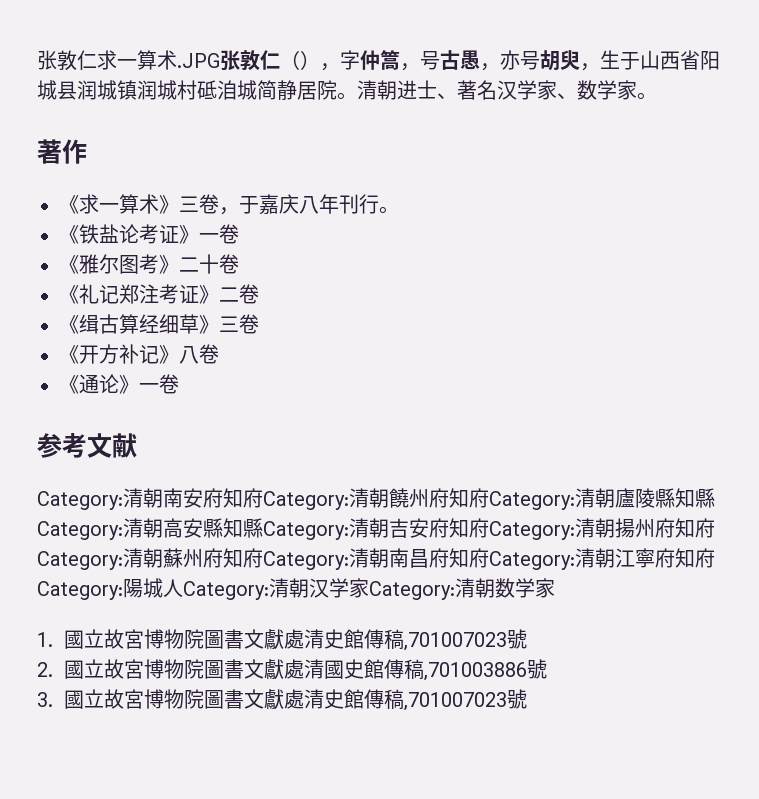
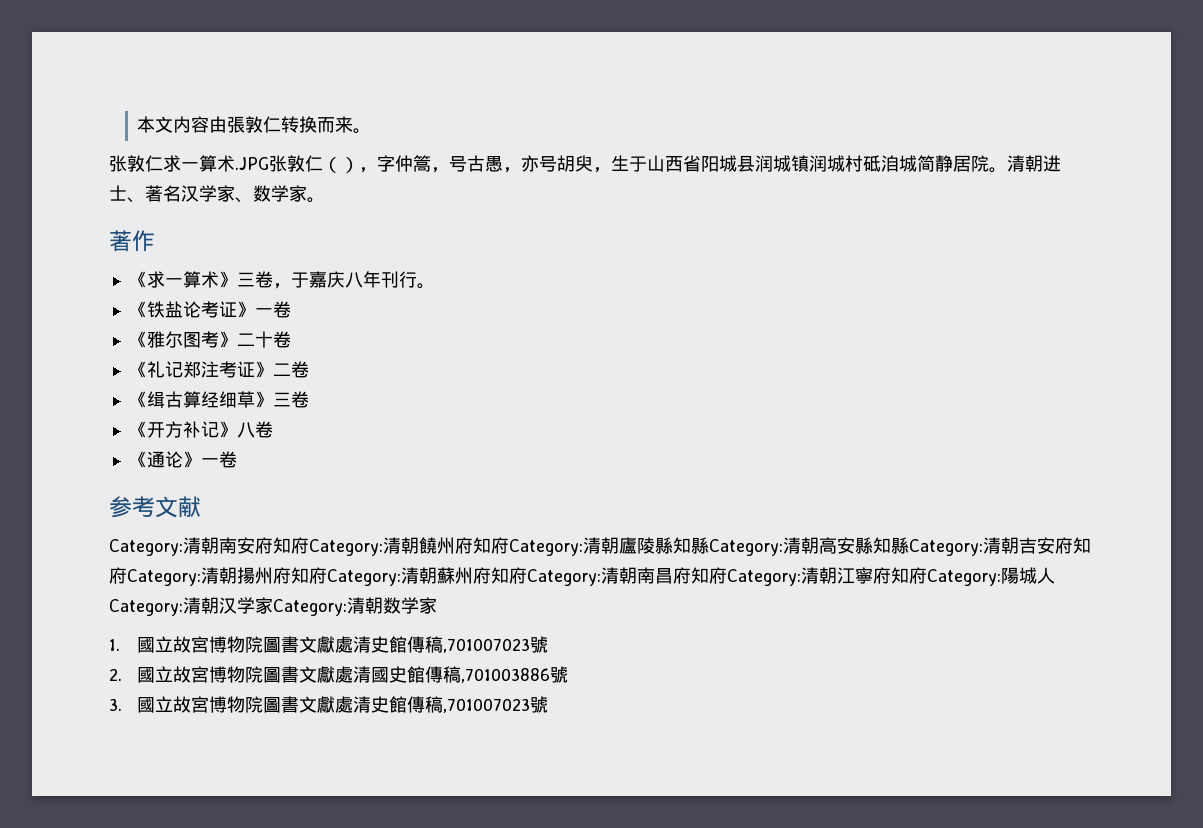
(37, 60) none -> [137,116,372,134] 本文内容由張敦仁转换而来。 //

